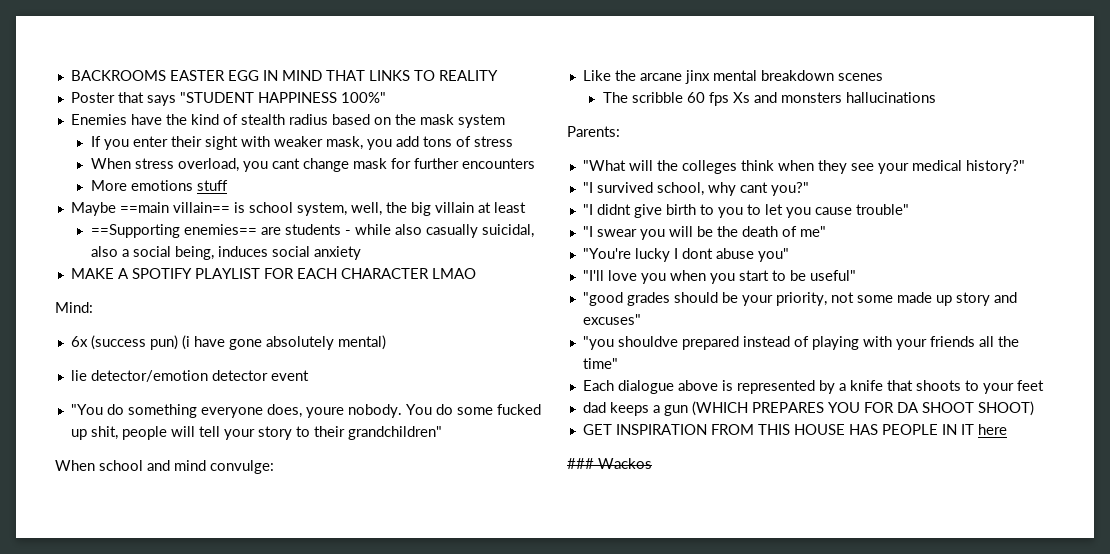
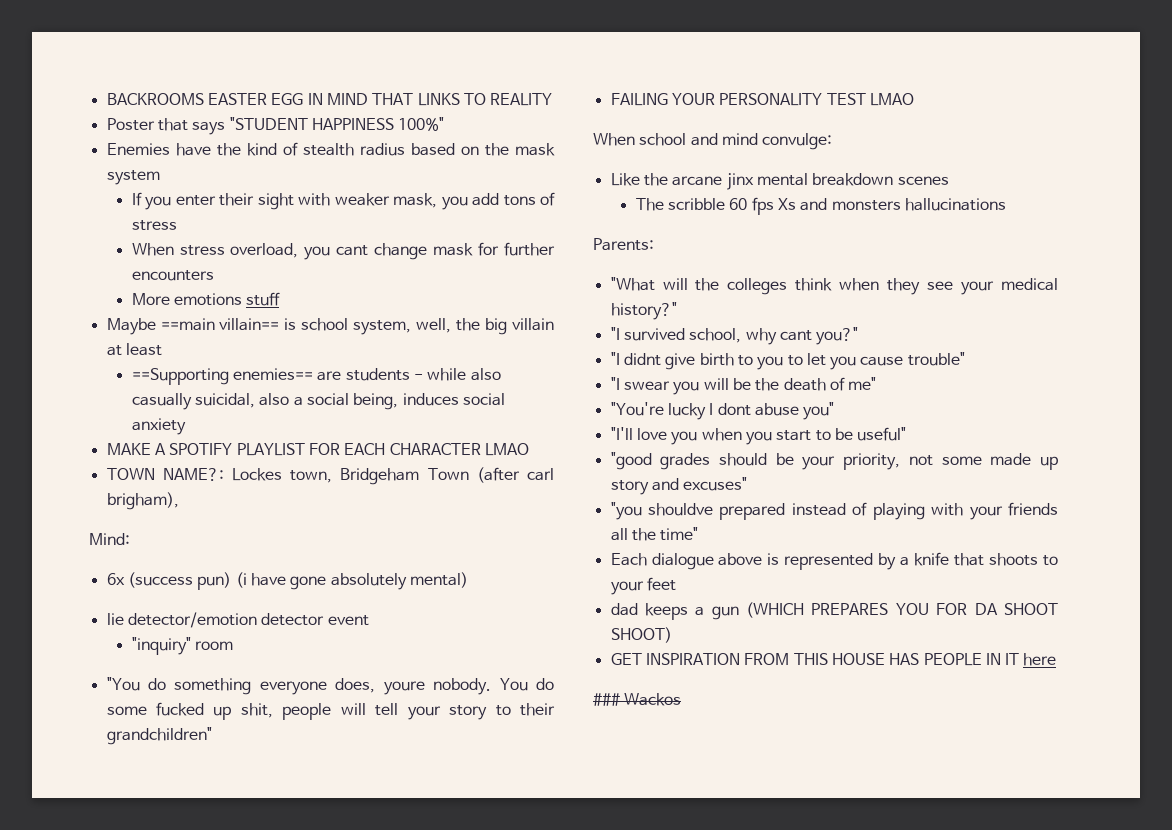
(476, 273) none -> [106,467,554,485] [106,492,179,510] // TOWN NAME?: Lockes town, Bridgeham Town (after carl brigham),
(309, 375) none -> [131,637,233,655] // "inquiry" room
(442, 433) none -> [610,93,914,106] // FAILING YOUR PERSONALITY TEST LMAO

